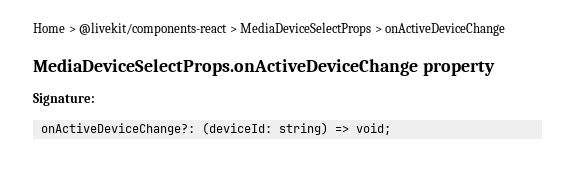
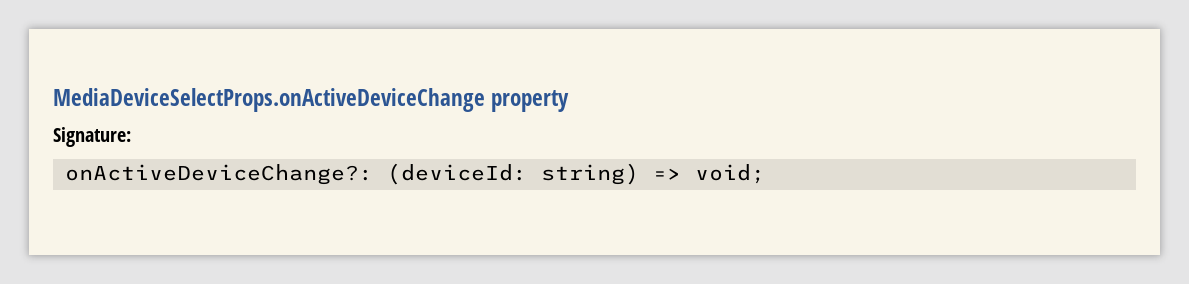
[33,22,506,36] Home > @livekit/components-react > MediaDeviceSelectProps > onActiveDeviceChange // -> (53, 100) none

